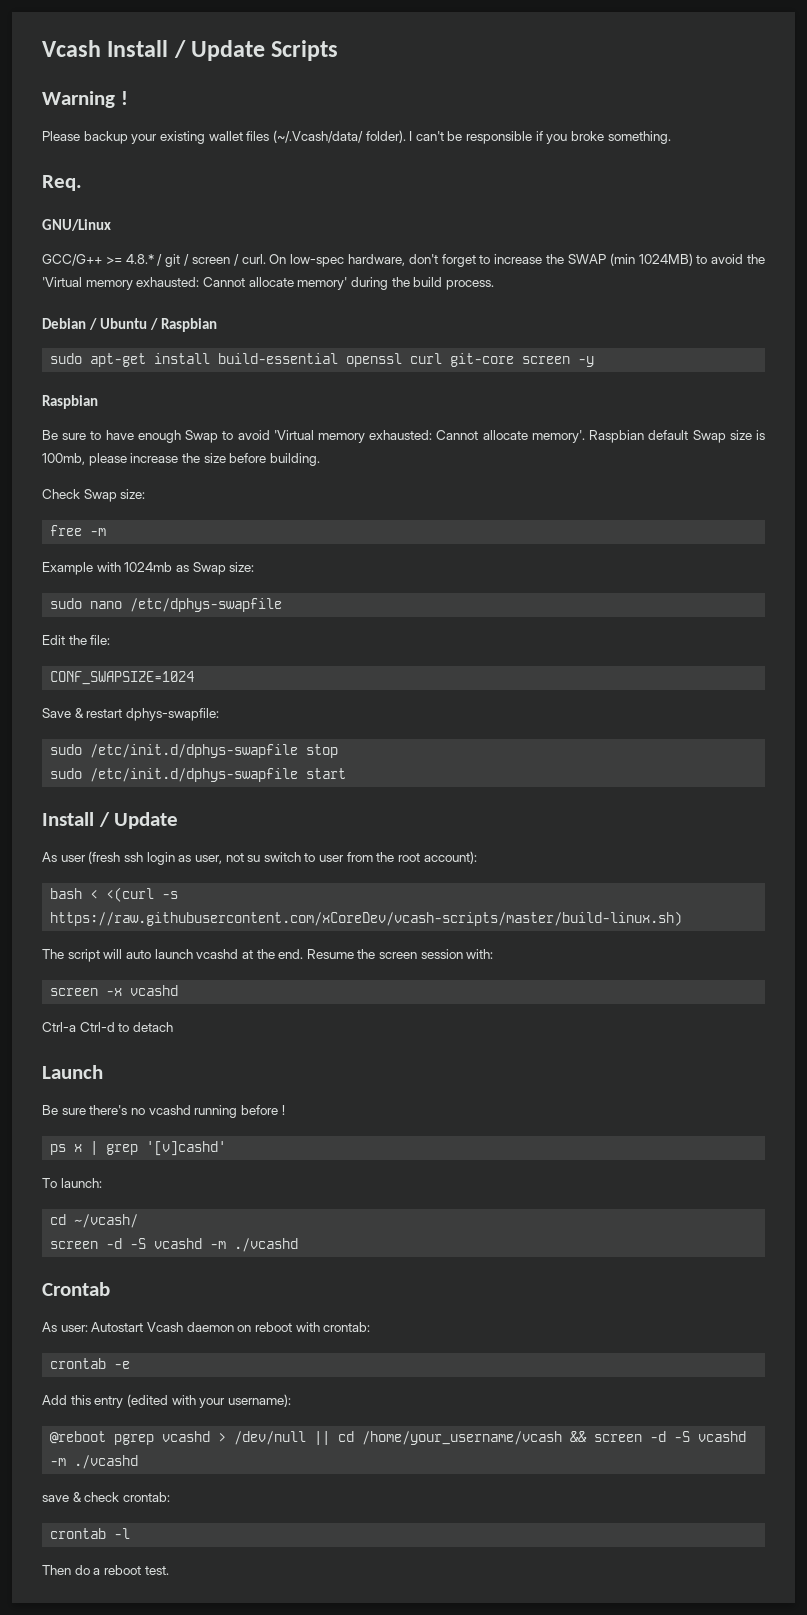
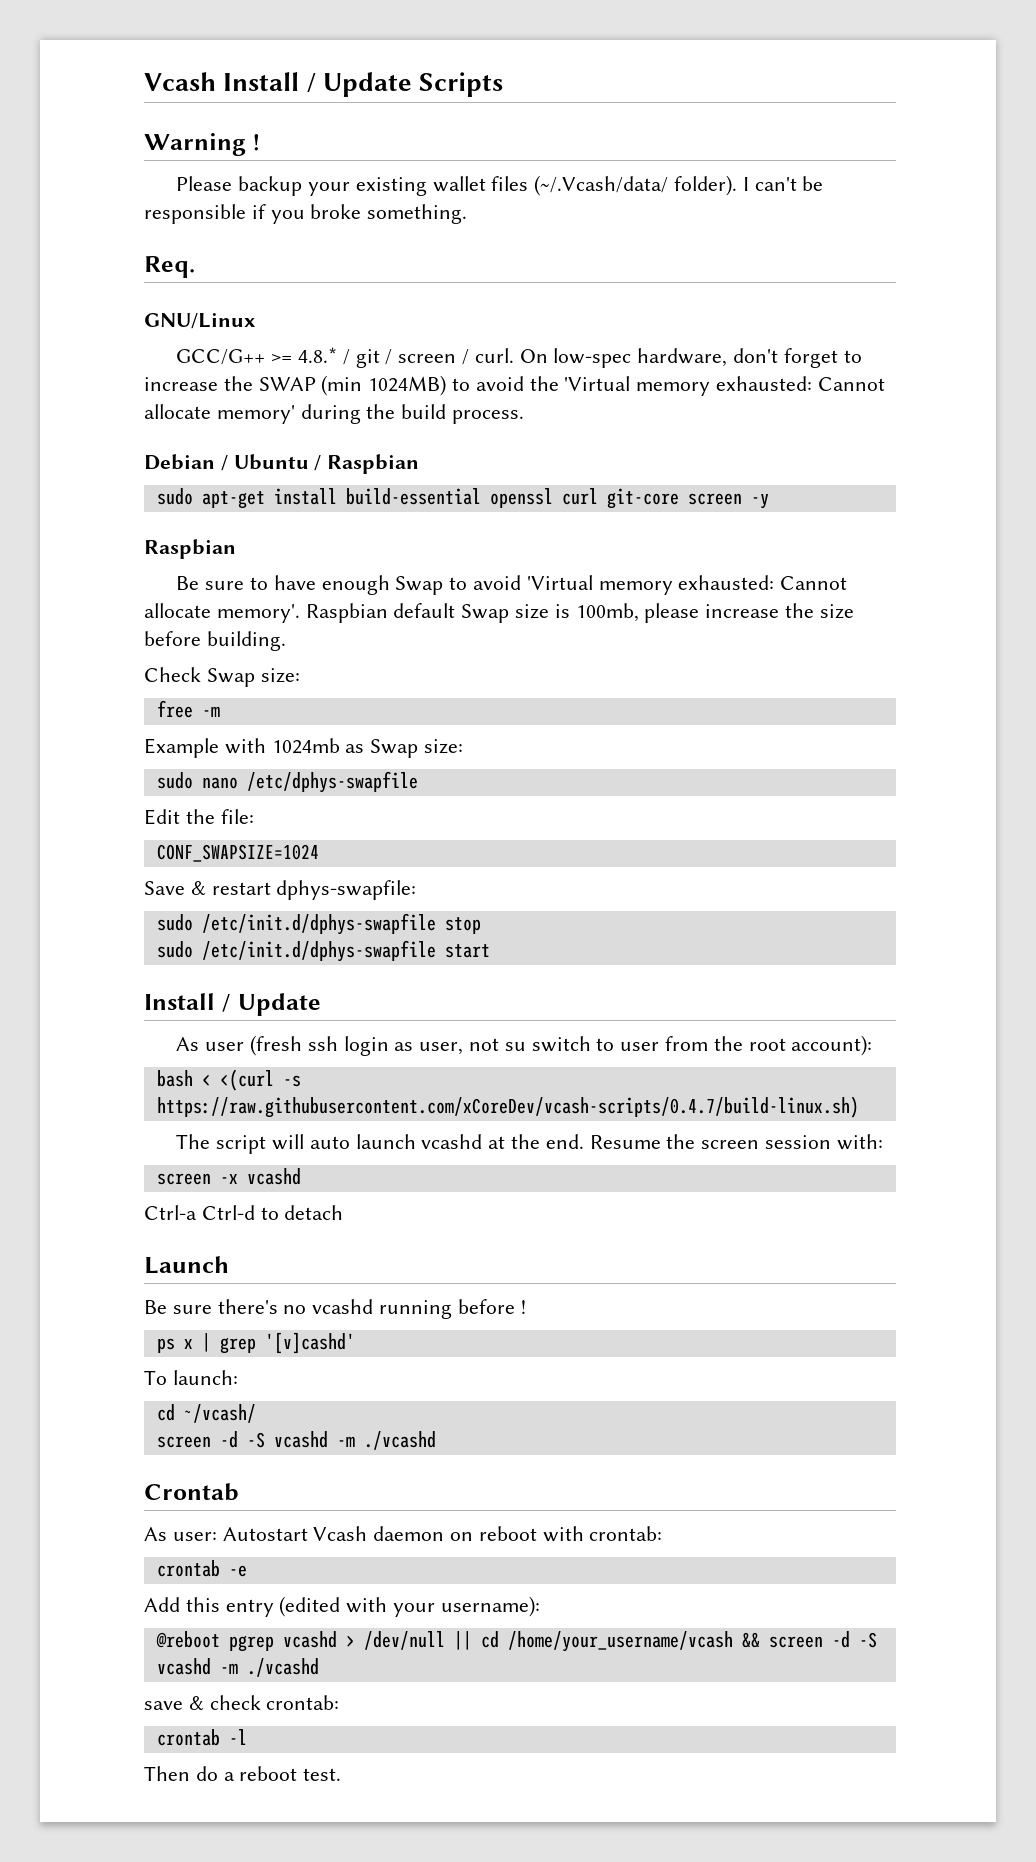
[50,911,683,926] https://raw.githubusercontent.com/xCoreDev/vcash-scripts/master/build-linux.sh) -> [156,1096,859,1118] https://raw.githubusercontent.com/xCoreDev/vcash-scripts/0.4.7/build-linux.sh)

